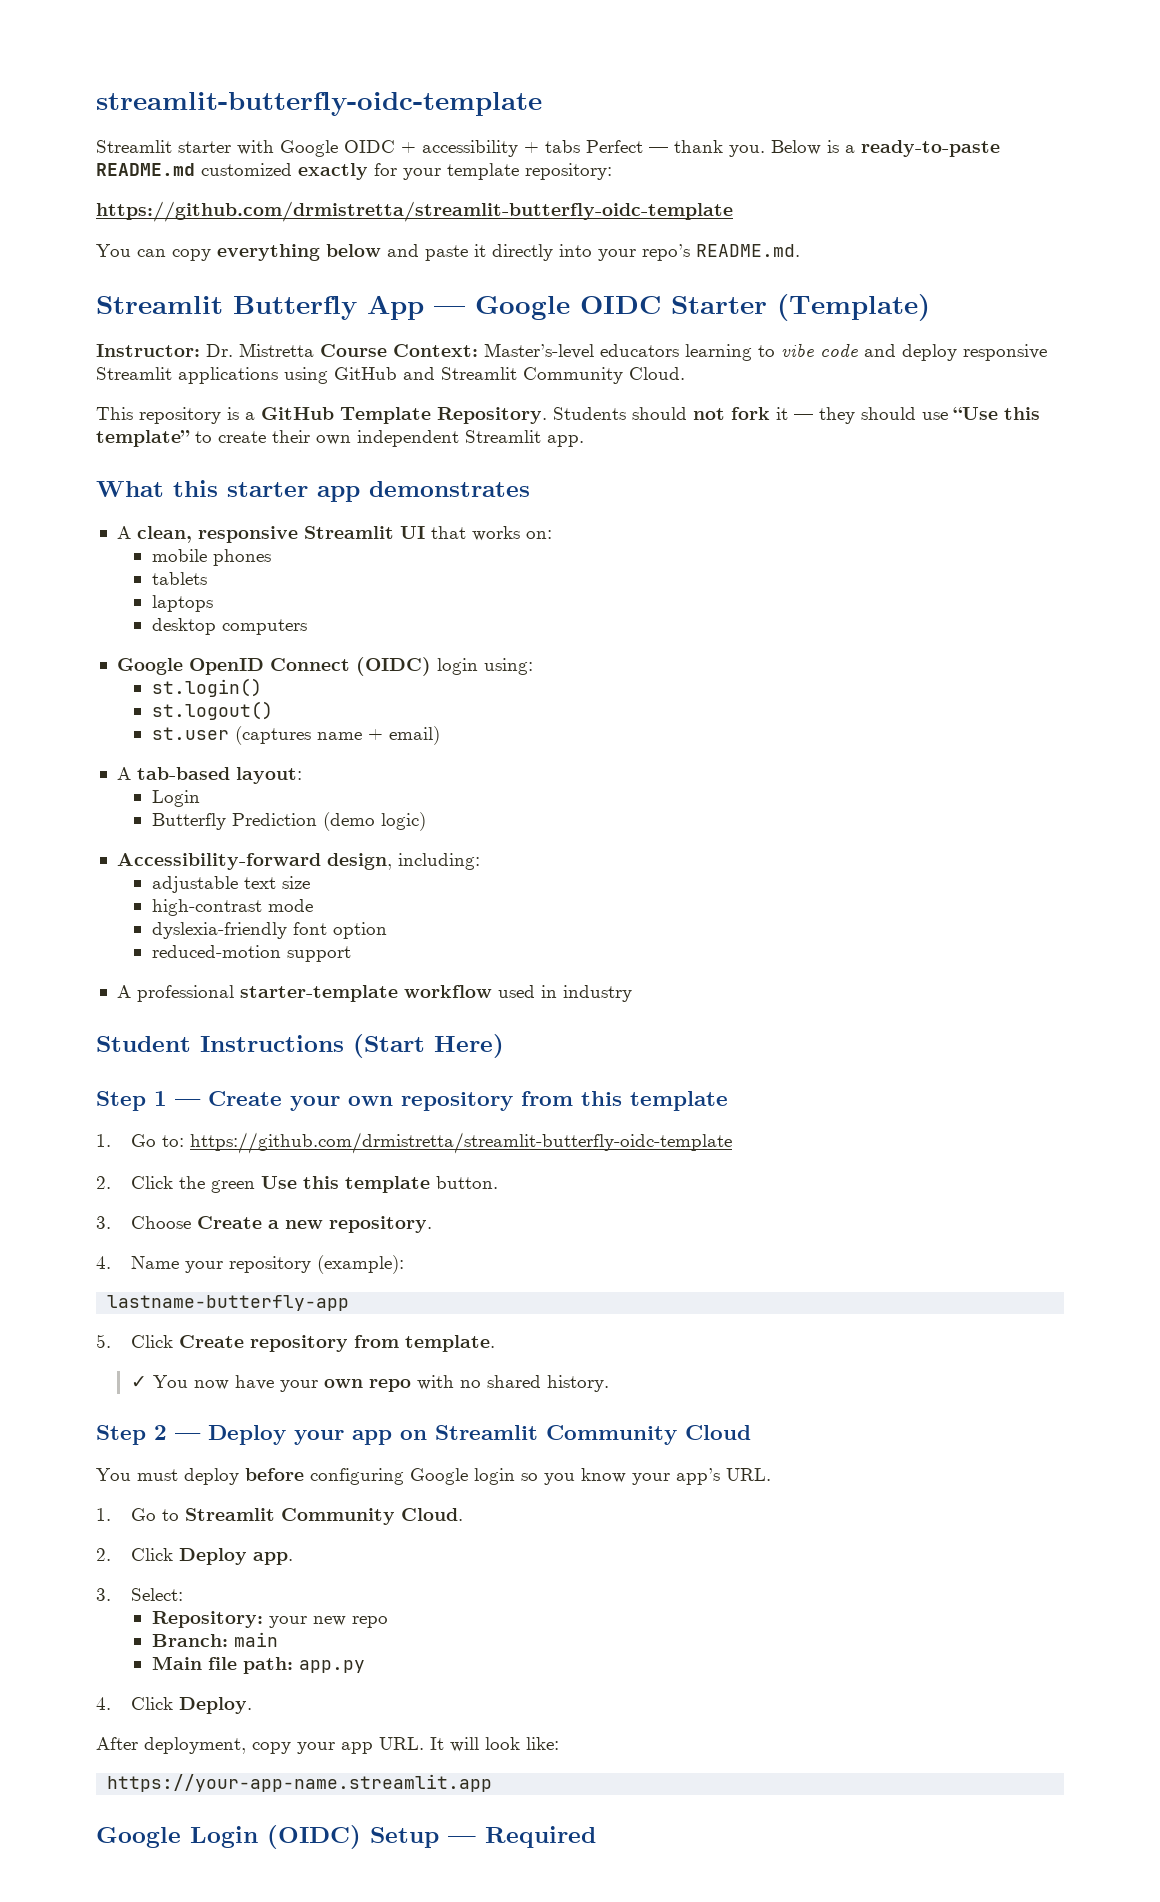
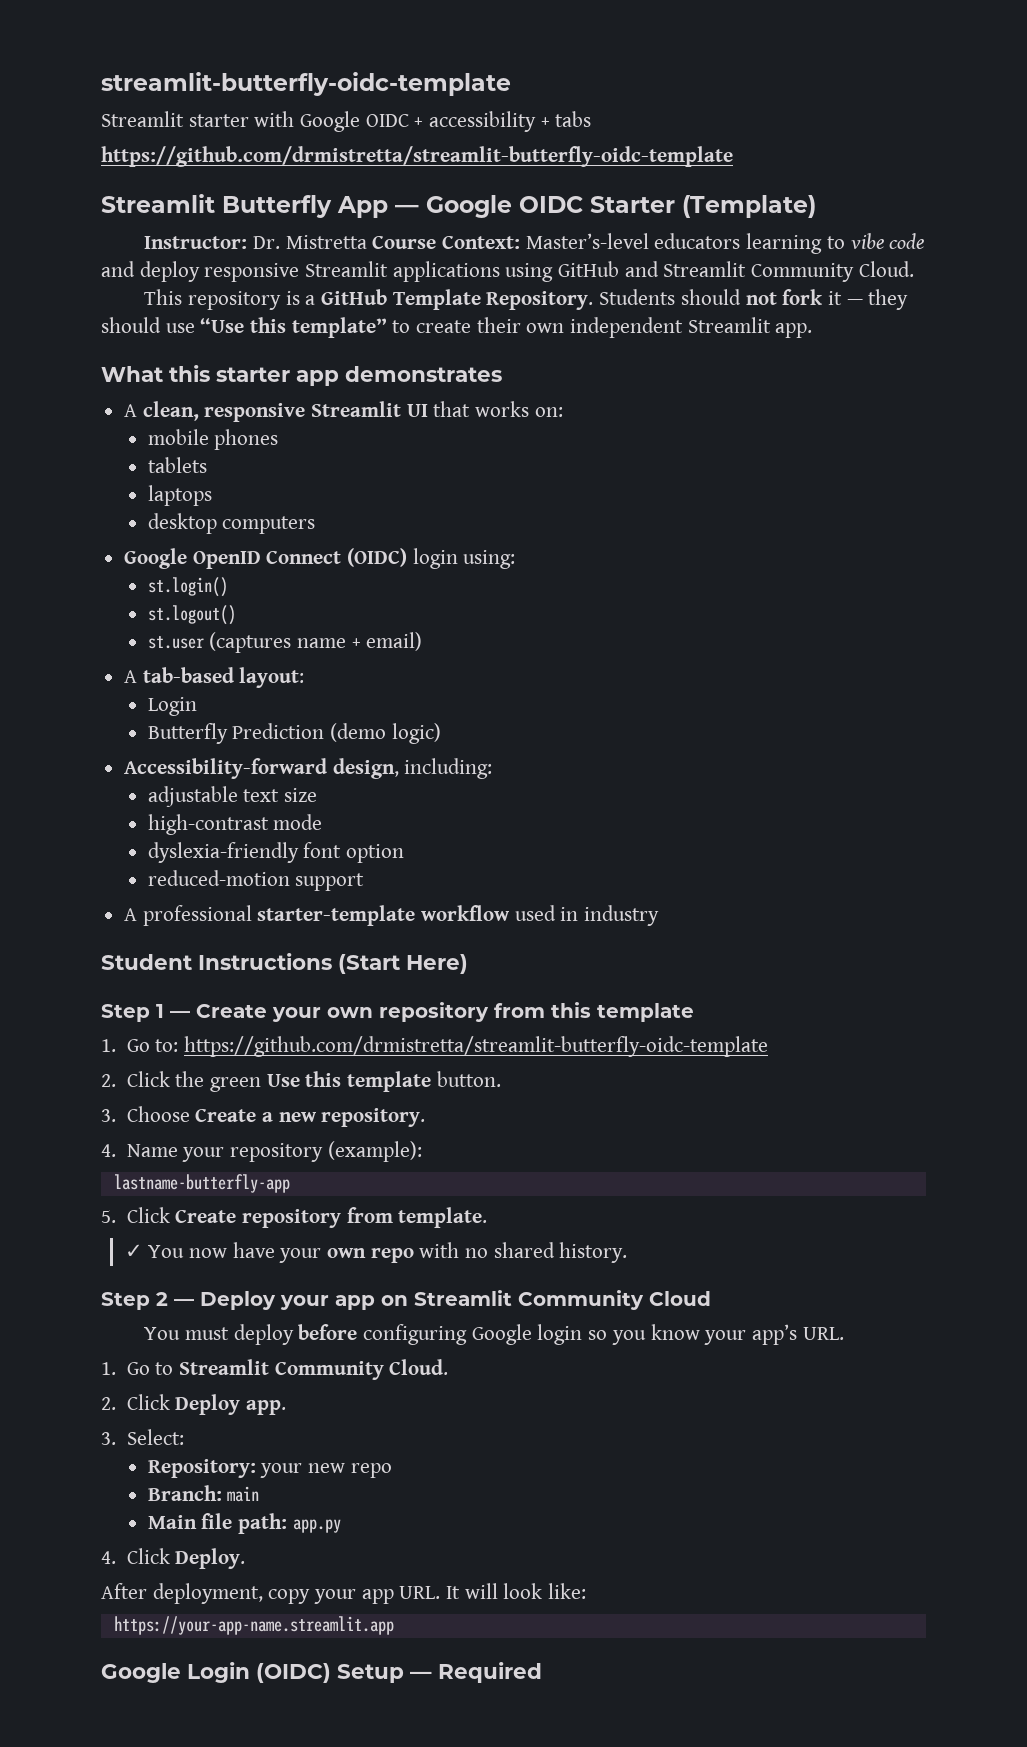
[586,140,1000,157] [96,163,612,180] [96,201,733,222] [96,244,800,261] Perfect — thank you. Below is a ready-to-paste README.md customized exactly for your template repository: // https://github.com/drmistretta/streamlit-butterfly-oidc-template // You can copy everything below and paste it directly into your repo’s README.md. -> [101,146,733,167] // https://github.com/drmistretta/streamlit-butterfly-oidc-template

